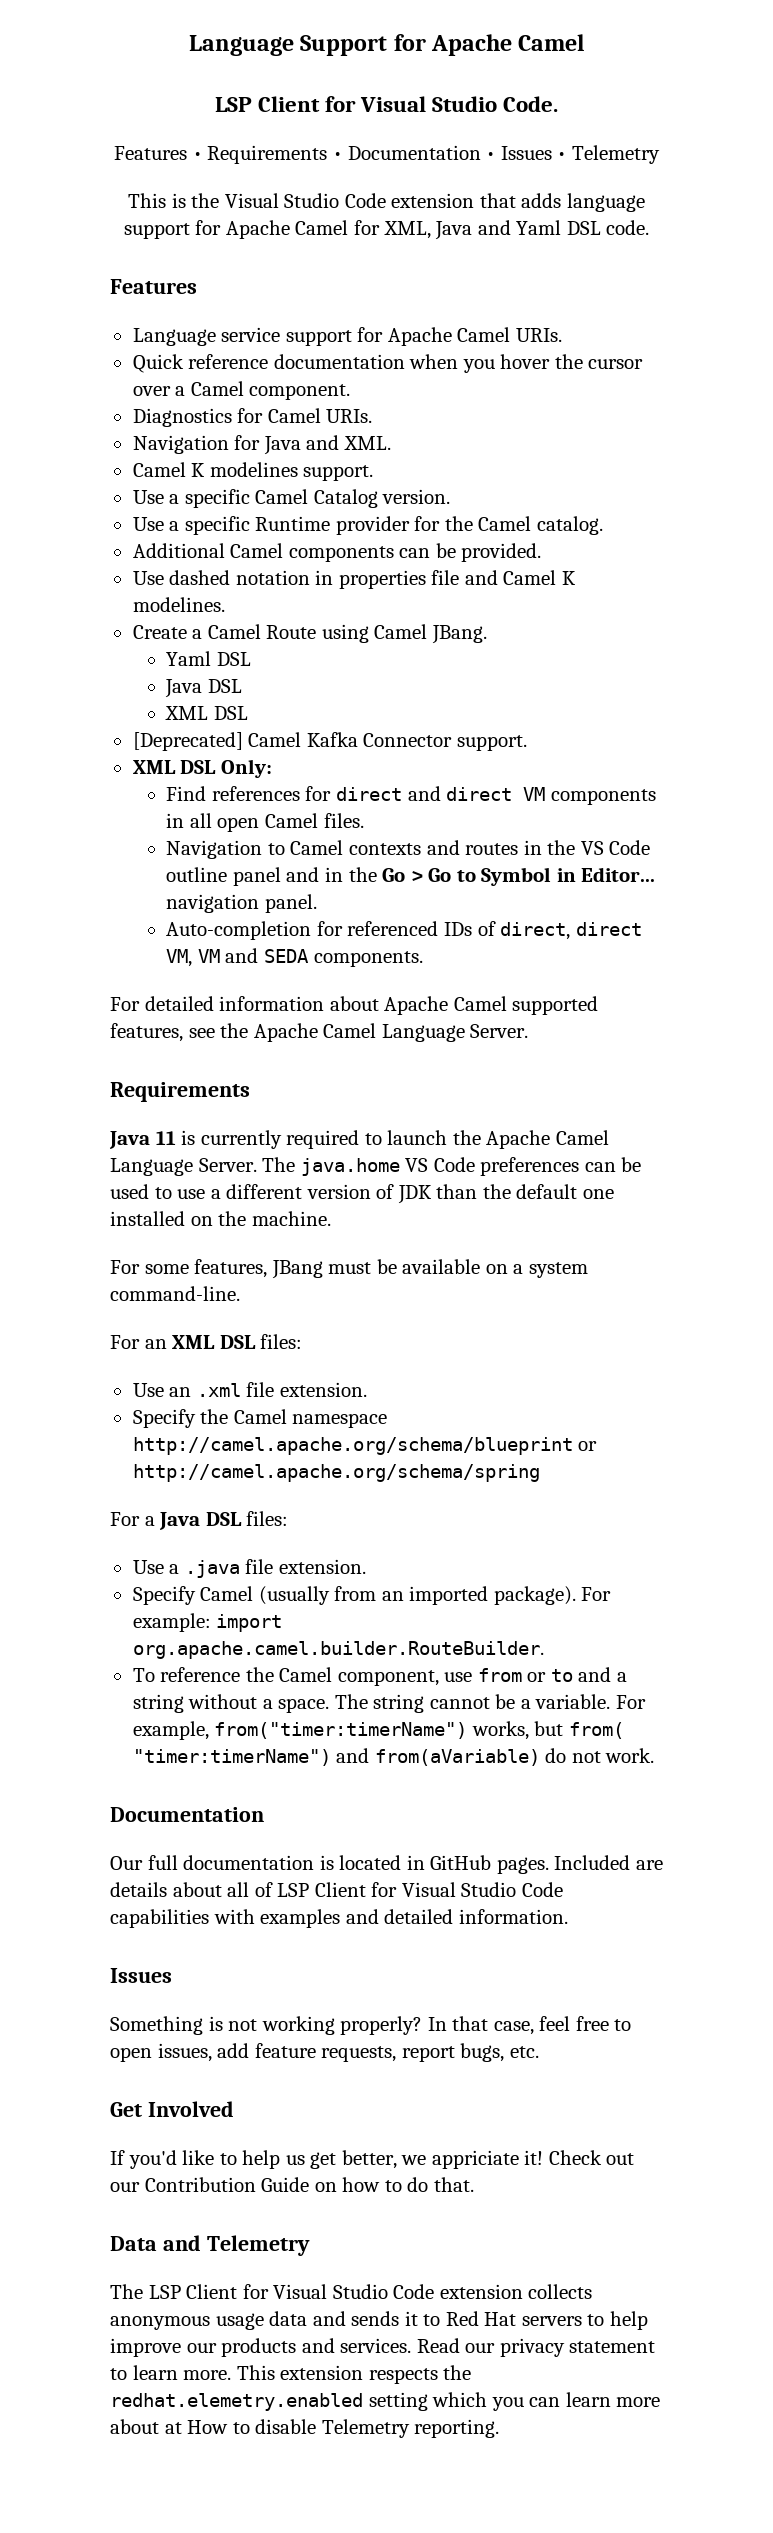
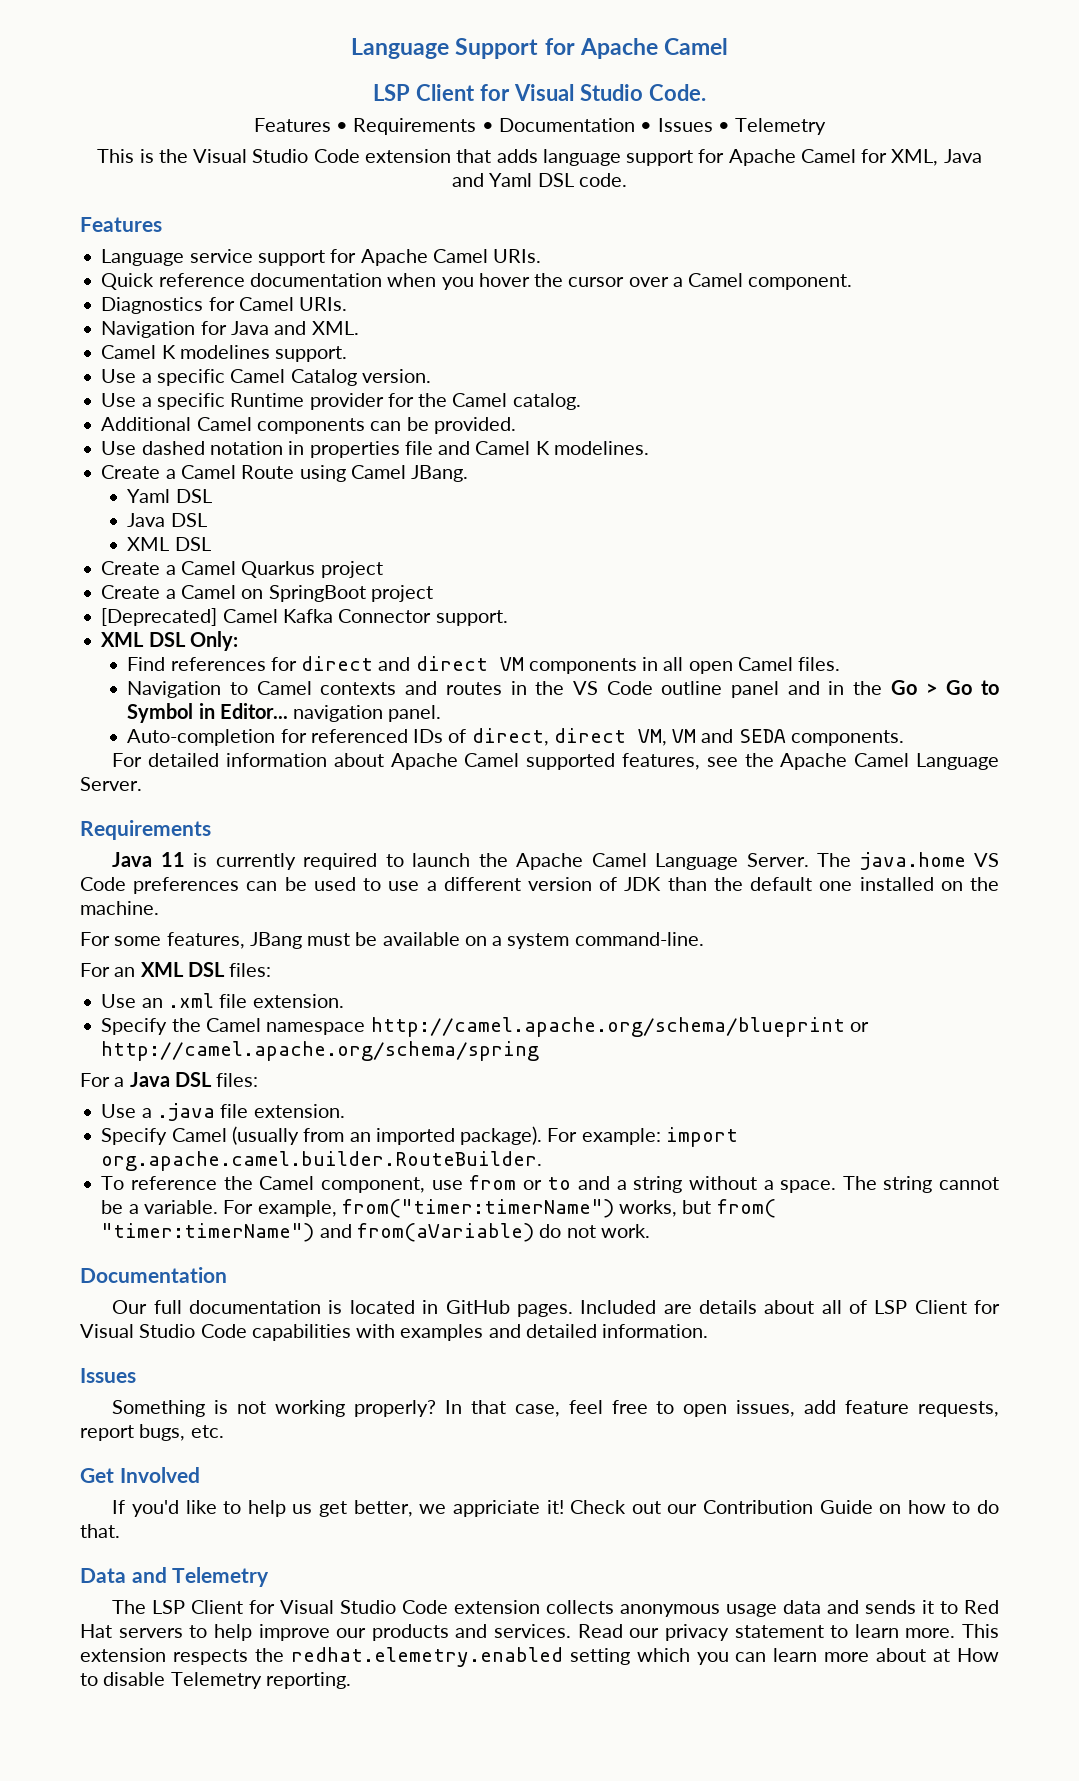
(248, 713) none -> [101,561,383,578] [101,585,433,602] // Create a Camel Quarkus project // Create a Camel on SpringBoot project

